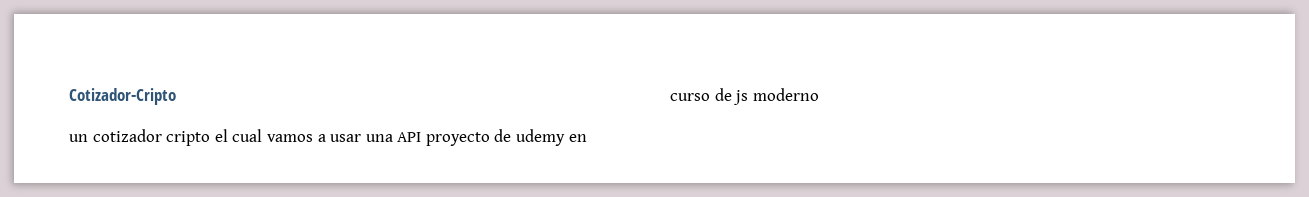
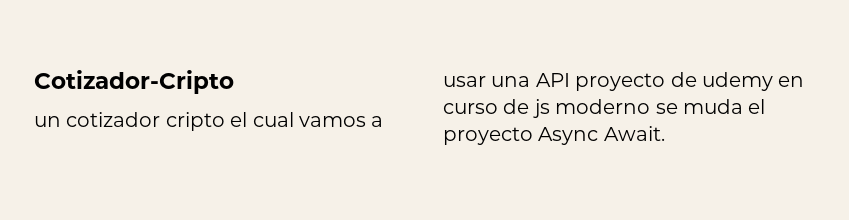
(819, 94) none -> [655,99,766,114] [443,126,665,145] se muda el proyecto Async Await.

